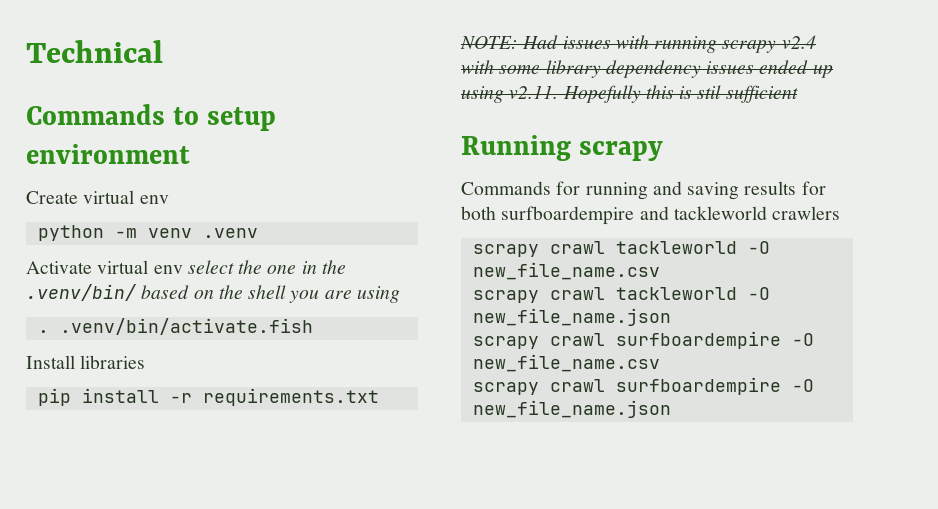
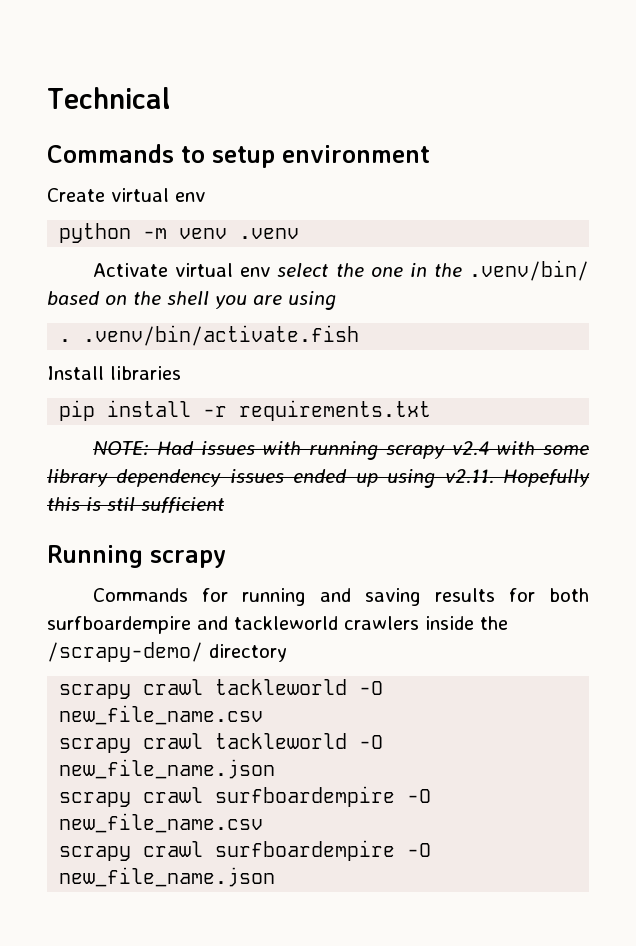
(841, 213) none -> [425,616,508,630] [47,642,287,662] inside the /scrapy-demo/ directory

